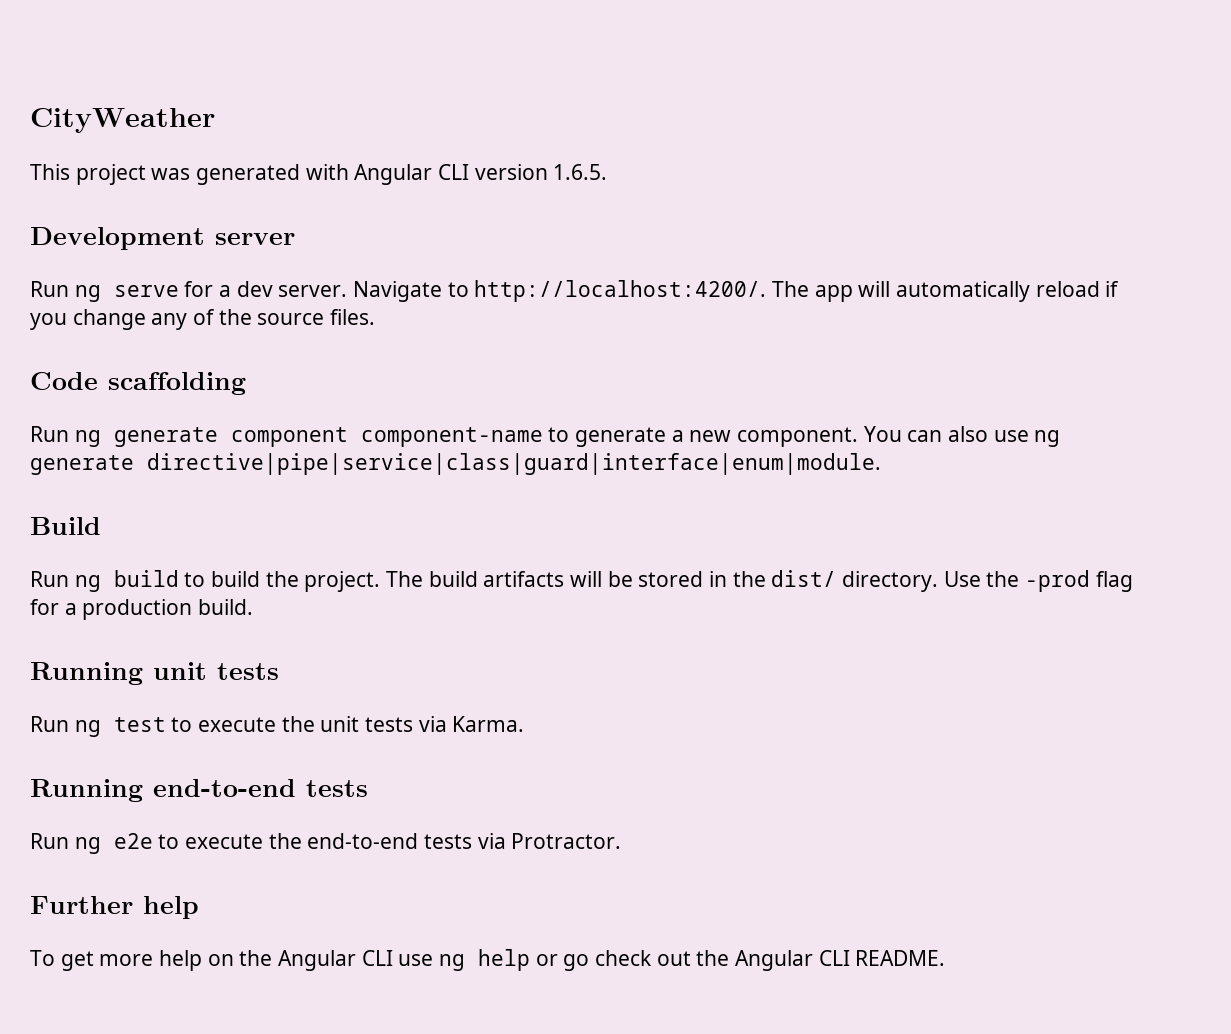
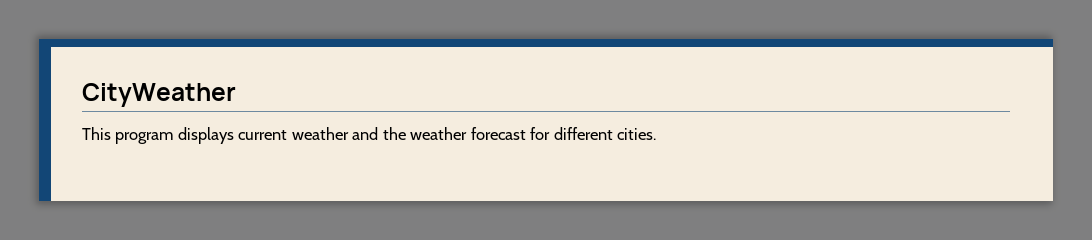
[75,164,608,185] [30,227,295,250] [30,280,1120,302] [30,309,376,330] [30,372,246,395] [30,426,1061,447] [30,453,881,475] [30,517,101,535] [30,570,1133,592] [30,599,254,620] [30,662,279,685] [30,716,525,737] [30,779,368,802] [30,833,622,854] [30,896,199,919] [30,949,946,971] project was generated with Angular CLI version 1.6.5. // Development server // Run ng serve for a dev server. Navigate to http://localhost:4200/. The app will automatically reload if you change any of the source files. // Code scaffolding // Run ng generate component component-name to generate a new component. You can also use ng generate directive|pipe|service|class|guard|interface|enum|module. // Build // Run ng build to build the project. The build artifacts will be stored in the dist/ directory. Use the -prod flag for a production build. // Running unit tests // Run ng test to execute the unit tests via Karma. // Running end-to-end tests // Run ng e2e to execute the end-to-end tests via Protractor. // Further help // To get more help on the Angular CLI use ng help or go check out the Angular CLI README. -> [115,127,657,144] program displays current weather and the weather forecast for different cities.

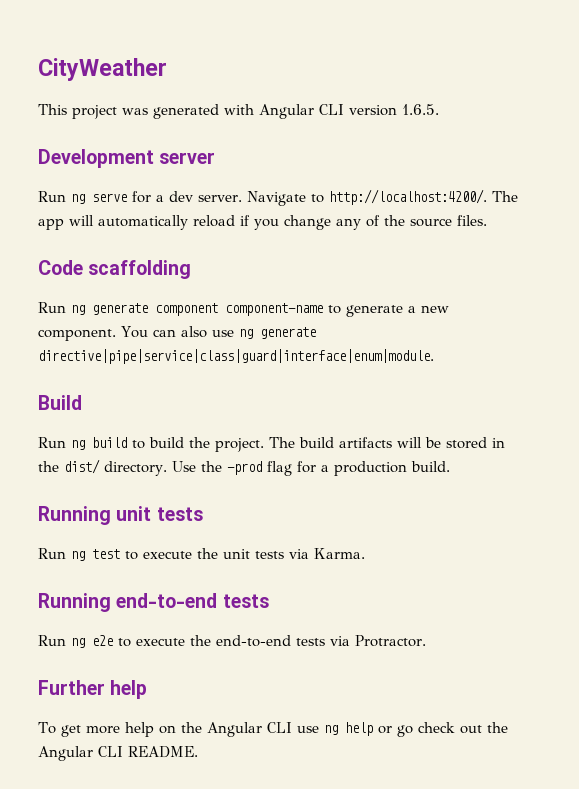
[115,127,657,144] program displays current weather and the weather forecast for different cities. -> [72,104,439,119] [38,149,216,168] [38,189,518,206] [38,215,487,230] [38,260,192,279] [38,302,449,317] [38,326,316,341] [38,349,434,364] [38,395,82,410] [38,437,505,452] [38,459,450,476] [38,506,203,525] [38,548,365,561] [38,593,269,612] [38,635,426,648] [38,680,148,699] [38,722,508,737] [38,746,198,761] project was generated with Angular CLI version 1.6.5. // Development server // Run ng serve for a dev server. Navigate to http://localhost:4200/. The app will automatically reload if you change any of the source files. // Code scaffolding // Run ng generate component component-name to generate a new component. You can also use ng generate directive|pipe|service|class|guard|interface|enum|module. // Build // Run ng build to build the project. The build artifacts will be stored in the dist/ directory. Use the -prod flag for a production build. // Running unit tests // Run ng test to execute the unit tests via Karma. // Running end-to-end tests // Run ng e2e to execute the end-to-end tests via Protractor. // Further help // To get more help on the Angular CLI use ng help or go check out the Angular CLI README.

